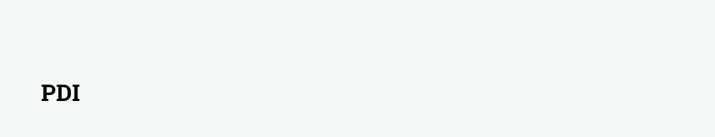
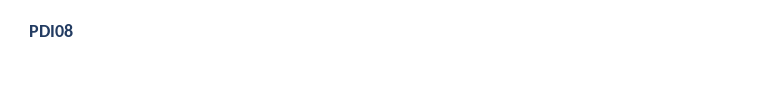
[41,84,80,101] PDI -> [29,24,73,37] PDI08

